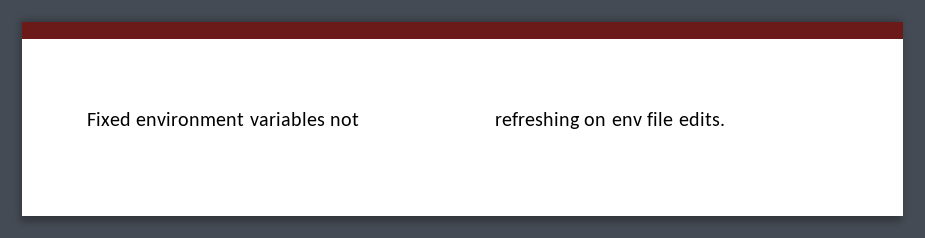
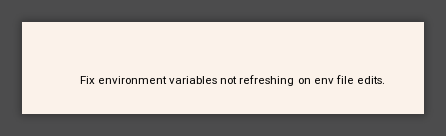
[87,112,131,126] Fixed -> [80,76,95,84] Fix

